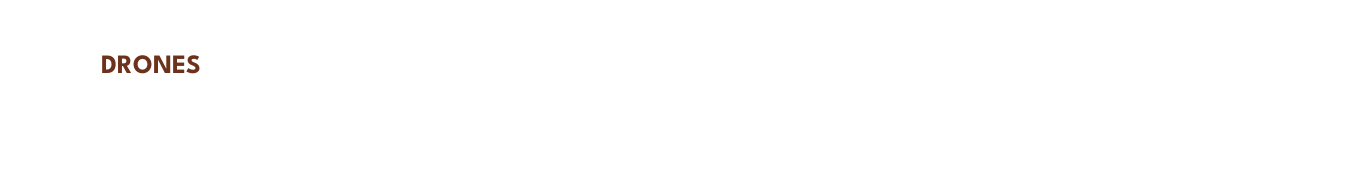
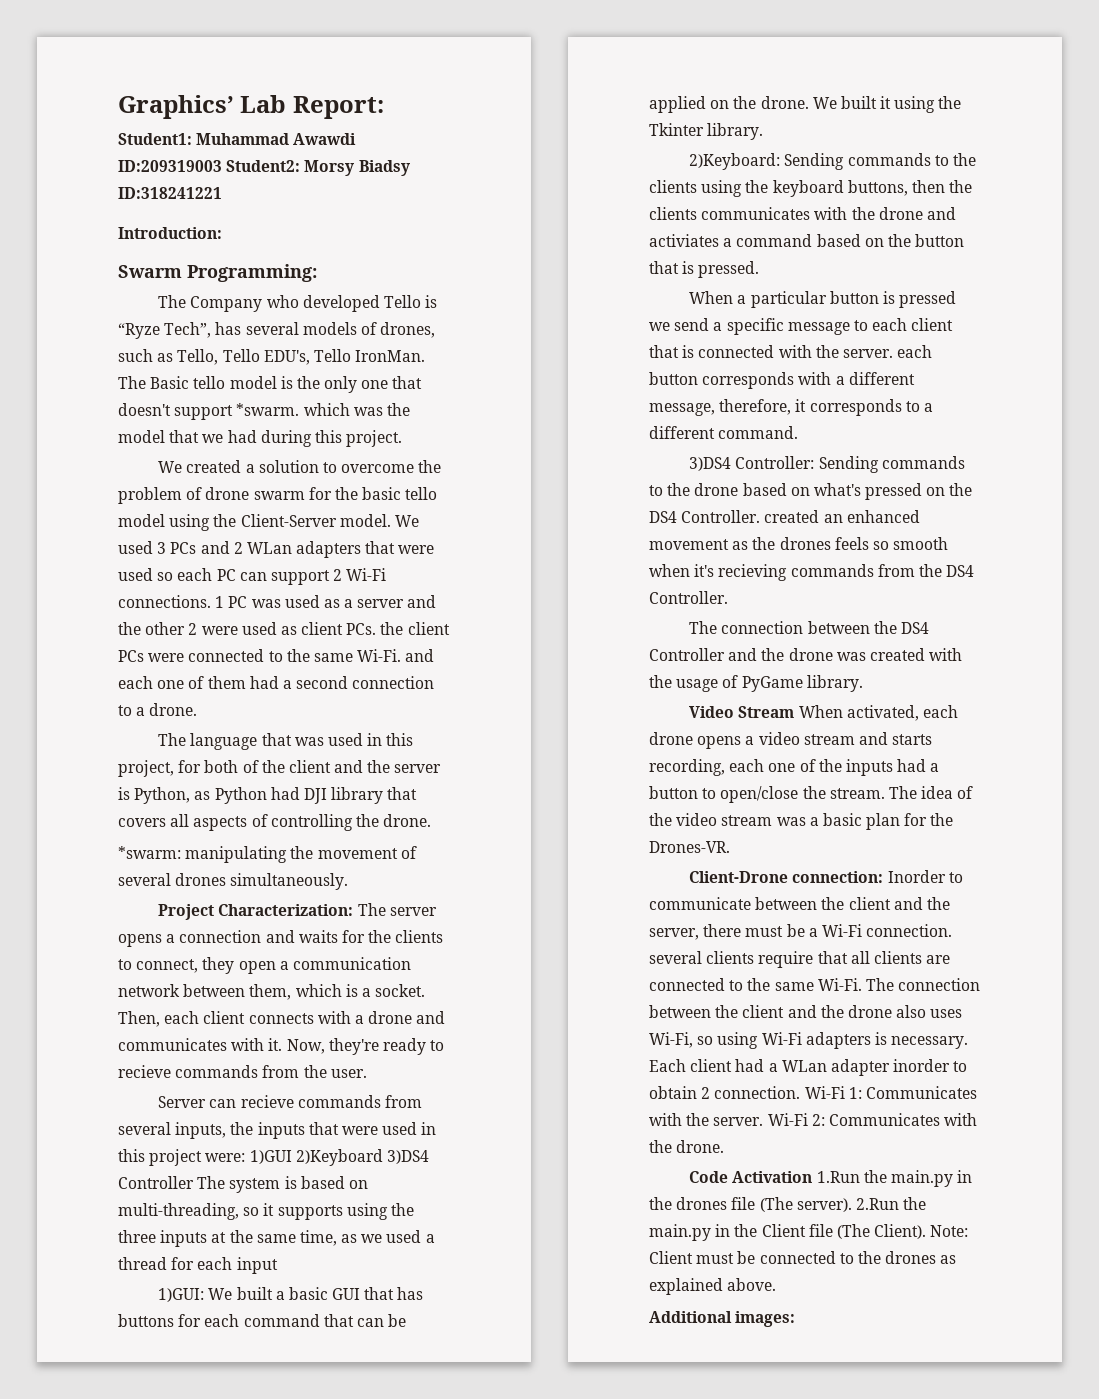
[101,55,201,74] DRONES -> [118,95,384,119] [118,133,357,145] [118,160,410,176] [118,187,222,199] [118,227,222,239] [118,264,317,282] [158,295,438,312] [118,322,436,339] [118,349,426,365] [118,376,423,393] [118,403,410,420] [118,430,403,447] [158,460,442,473] [118,487,438,504] [118,514,419,531] [118,541,435,558] [118,568,387,585] [118,595,437,608] [118,622,450,635] [118,649,435,662] [118,676,435,689] [118,703,198,716] [158,733,414,750] [118,760,442,777] [118,787,418,804] [118,814,432,831] [118,846,417,863] [118,873,349,890] [158,903,437,920] [118,930,444,947] [118,957,411,974] [118,984,426,1000] [118,1011,446,1027] [118,1038,445,1055] [118,1065,367,1078] [158,1095,422,1108] [118,1122,437,1139] [118,1149,429,1166] [118,1176,368,1193] [118,1203,414,1220] [118,1230,435,1247] [118,1257,278,1274] [158,1287,424,1302] [118,1314,407,1327] [649,96,962,113] [649,123,764,140] [689,153,976,170] [649,180,973,197] [649,207,956,220] [649,234,965,247] [649,261,760,278] [689,291,957,308] [649,318,954,335] [649,345,933,358] [649,372,915,389] [649,399,933,416] [649,426,799,439] [689,456,965,473] [649,483,973,500] [649,510,920,523] [649,537,949,550] [649,564,975,581] [649,591,728,604] [689,621,929,634] [649,648,963,661] [649,675,863,692] [689,705,958,721] [649,732,933,749] [649,759,940,776] [649,786,974,803] [649,813,954,830] [649,841,730,853] [689,870,963,883] [649,897,950,910] [649,924,953,940] [649,951,951,968] [649,978,981,991] [649,1005,963,1018] [649,1032,969,1049] [649,1059,968,1076] [649,1086,977,1099] [649,1113,978,1126] [649,1140,725,1153] [689,1170,973,1187] [649,1197,927,1212] [649,1224,969,1241] [649,1251,957,1264] [649,1278,777,1295] [649,1311,796,1327] Graphics’ Lab Report: // Student1: Muhammad Awawdi ID:209319003 Student2: Morsy Biadsy ID:318241221 // Introduction: // Swarm Programming: // The Company who developed Tello is “Ryze Tech”, has several models of drones, such as Tello, Tello EDU's, Tello IronMan. The Basic tello model is the only one that doesn't support *swarm. which was the model that we had during this project. // We created a solution to overcome the problem of drone swarm for the basic tello model using the Client-Server model. We used 3 PCs and 2 WLan adapters that were used so each PC can support 2 Wi-Fi connections. 1 PC was used as a server and the other 2 were used as client PCs. the client PCs were connected to the same Wi-Fi. and each one of them had a second connection to a drone. // The language that was used in this project, for both of the client and the server is Python, as Python had DJI library that covers all aspects of controlling the drone. // *swarm: manipulating the movement of several drones simultaneously. // Project Characterization: The server opens a connection and waits for the clients to connect, they open a communication network between them, which is a socket. Then, each client connects with a drone and communicates with it. Now, they're ready to recieve commands from the user. // Server can recieve commands from several inputs, the inputs that were used in this project were: 1)GUI 2)Keyboard 3)DS4 Controller The system is based on multi-threading, so it supports using the three inputs at the same time, as we used a thread for each input // 1)GUI: We built a basic GUI that has buttons for each command that can be applied on the drone. We built it using the Tkinter library. // 2)Keyboard: Sending commands to the clients using the keyboard buttons, then the clients communicates with the drone and activiates a command based on the button that is pressed. // When a particular button is pressed we send a specific message to each client that is connected with the server. each button corresponds with a different message, therefore, it corresponds to a different command. // 3)DS4 Controller: Sending commands to the drone based on what's pressed on the DS4 Controller. created an enhanced movement as the drones feels so smooth when it's recieving commands from the DS4 Controller. // The connection between the DS4 Controller and the drone was created with the usage of PyGame library. // Video Stream When activated, each drone opens a video stream and starts recording, each one of the inputs had a button to open/close the stream. The idea of the video stream was a basic plan for the Drones-VR. // Client-Drone connection: Inorder to communicate between the client and the server, there must be a Wi-Fi connection. several clients require that all clients are connected to the same Wi-Fi. The connection between the client and the drone also uses Wi-Fi, so using Wi-Fi adapters is necessary. Each client had a WLan adapter inorder to obtain 2 connection. Wi-Fi 1: Communicates with the server. Wi-Fi 2: Communicates with the drone. // Code Activation 1.Run the main.py in the drones file (The server). 2.Run the main.py in the Client file (The Client). Note: Client must be connected to the drones as explained above. // Additional images:

